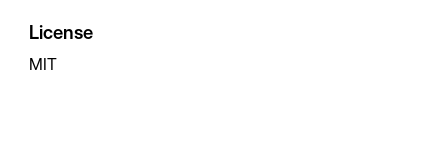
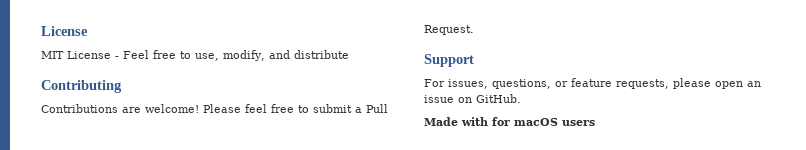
(57, 64) none -> [67,50,349,61] [41,80,122,93] [41,104,388,113] [424,25,474,35] [424,54,474,67] [424,78,761,89] [424,94,521,103] [424,117,595,126] License - Feel free to use, modify, and distribute // Contributing // Contributions are welcome! Please feel free to submit a Pull Request. // Support // For issues, questions, or feature requests, please open an issue on GitHub. // Made with for macOS users

